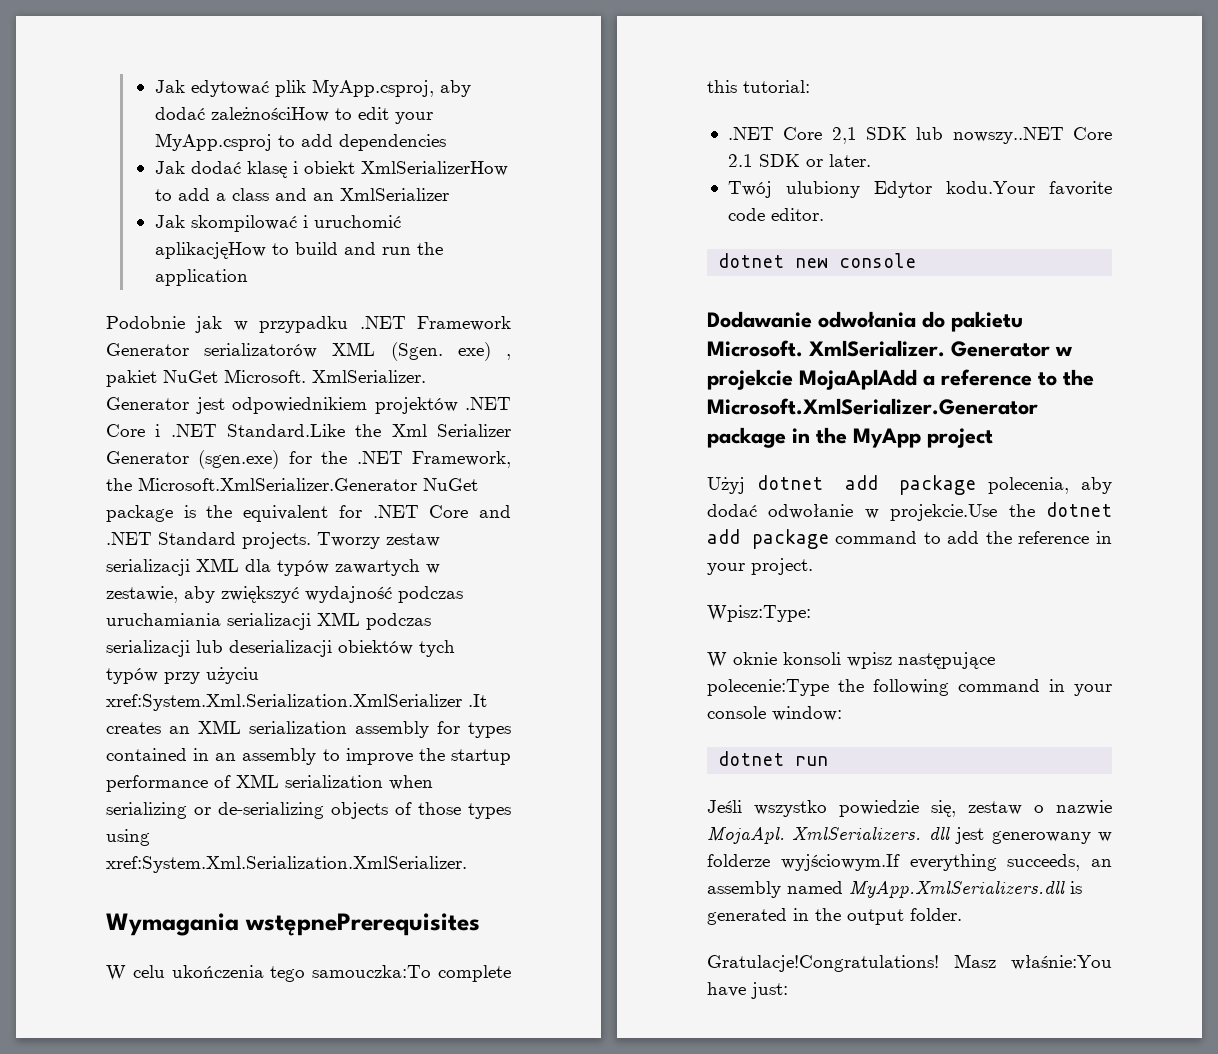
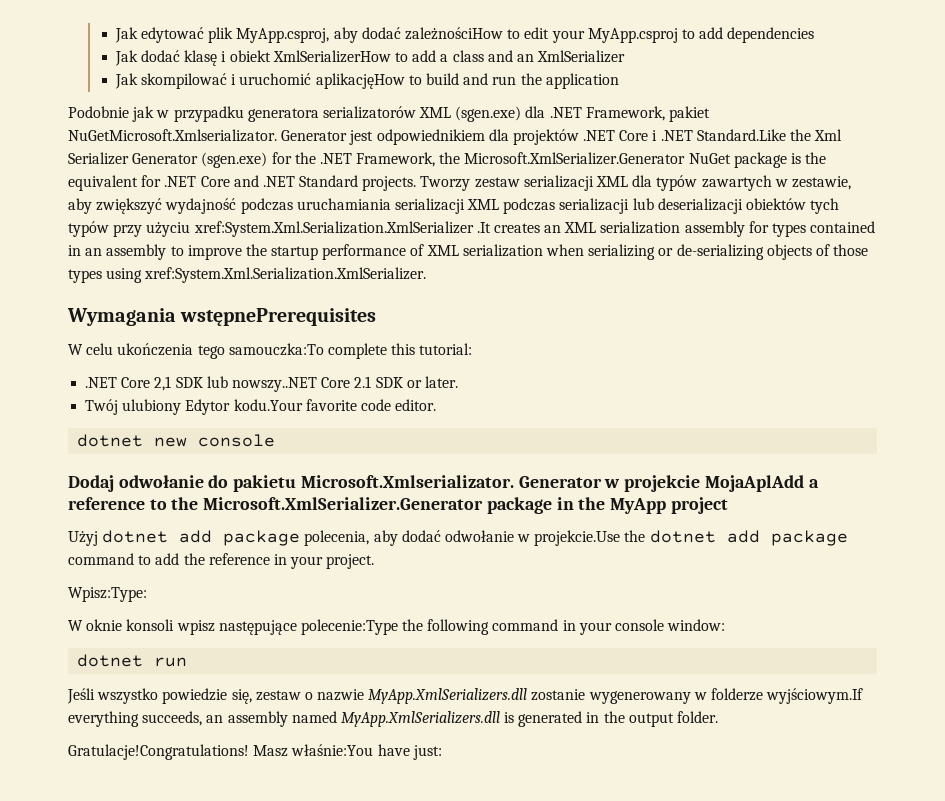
[359,316,511,331] [106,342,511,361] [106,369,426,387] .NET Framework Generator serializatorów XML (Sgen. exe) , pakiet NuGet Microsoft. XmlSerializer. -> [247,106,711,122] [68,129,277,142] generatora serializatorów XML (sgen.exe) dla .NET Framework, pakiet NuGetMicrosoft.Xmlserializator.
(367, 405) none -> [488,129,509,141] dla
[707,311,1023,332] [707,340,945,357] Dodawanie odwołania do pakietu Microsoft. XmlSerializer. -> [68,475,514,492] Dodaj odwołanie do pakietu Microsoft.Xmlserializator.
[707,826,1091,844] MojaApl. XmlSerializers. dll jest generowany -> [368,688,691,704] MyApp.XmlSerializers.dll zostanie wygenerowany

